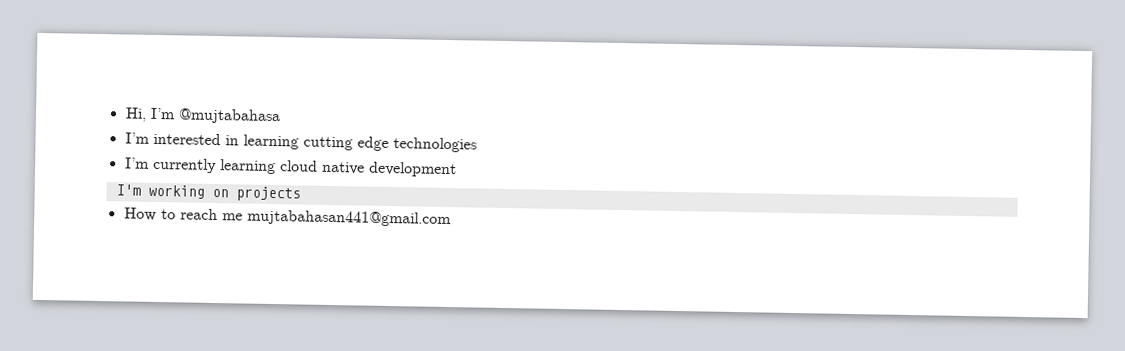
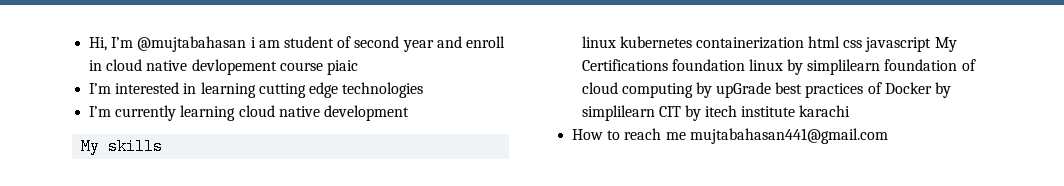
[177,108,281,125] @mujtabahasa -> [137,36,505,52] [89,59,358,75] @mujtabahasan i am student of second year and enroll in cloud native devlopement course piaic
[115,184,301,202] I'm working on projects -> [81,138,164,155] [581,36,957,52] [581,59,976,75] [581,82,951,98] [581,105,851,121] My skills // linux kubernetes containerization html css javascript My Certifications foundation linux by simplilearn foundation of cloud computing by upGrade best practices of Docker by simplilearn CIT by itech institute karachi

